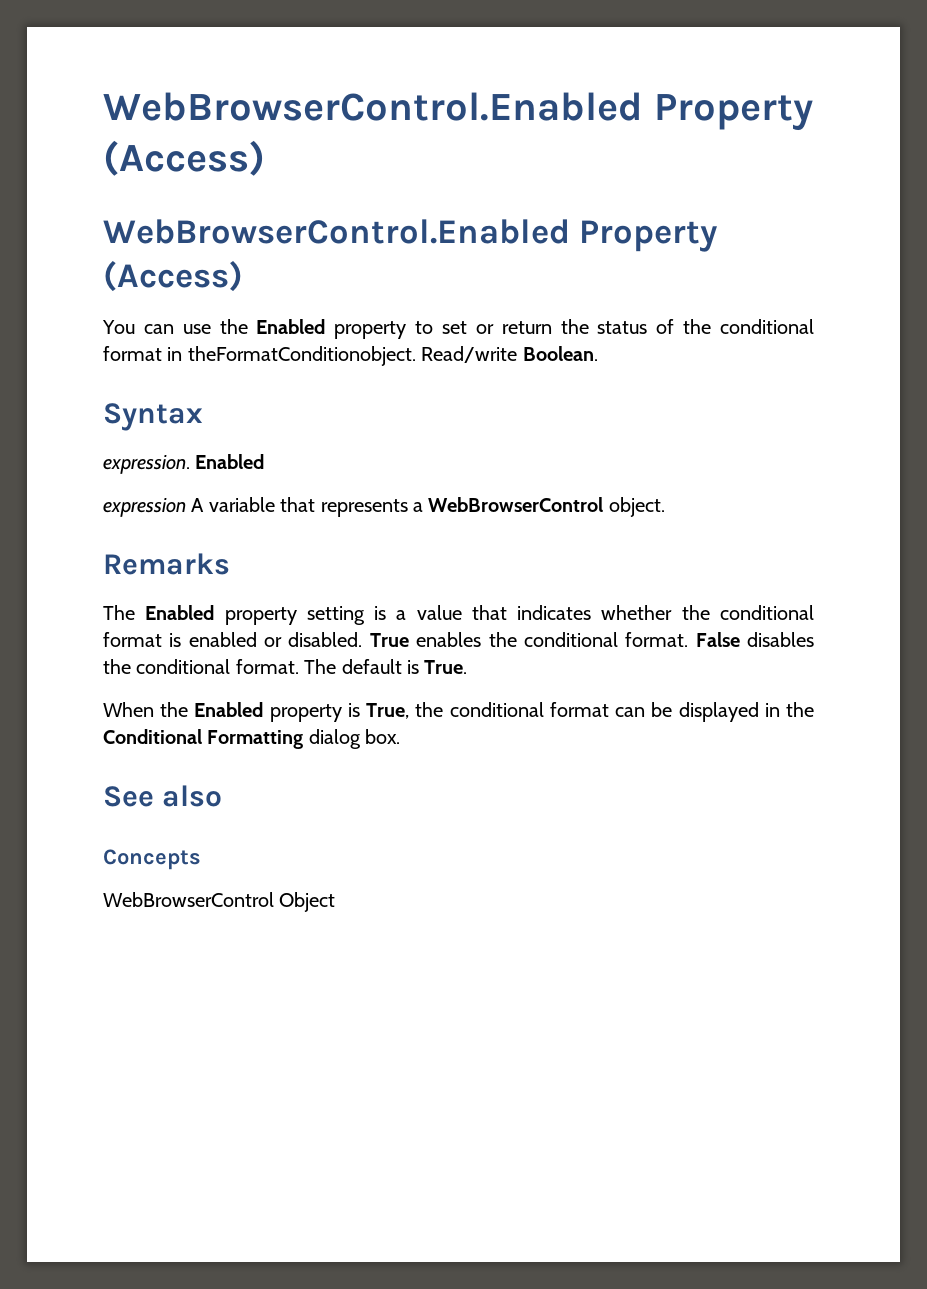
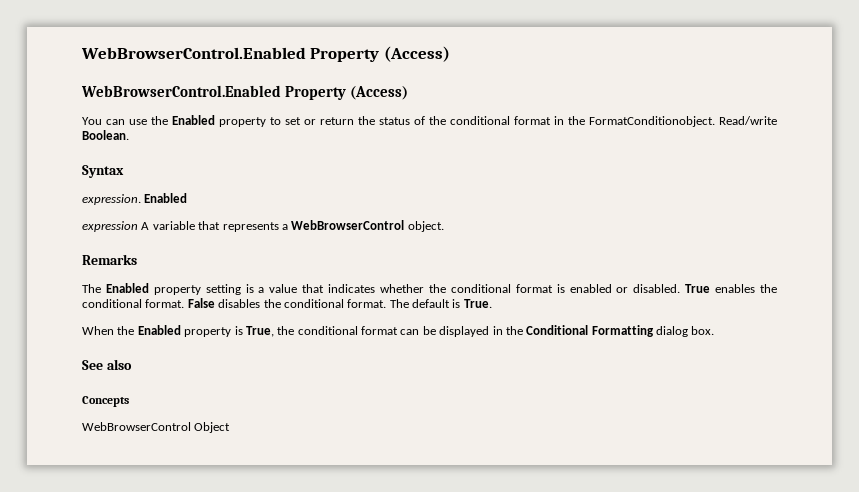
[187,346,416,366] theFormatConditionobject. -> [568,116,715,127] the FormatConditionobject.

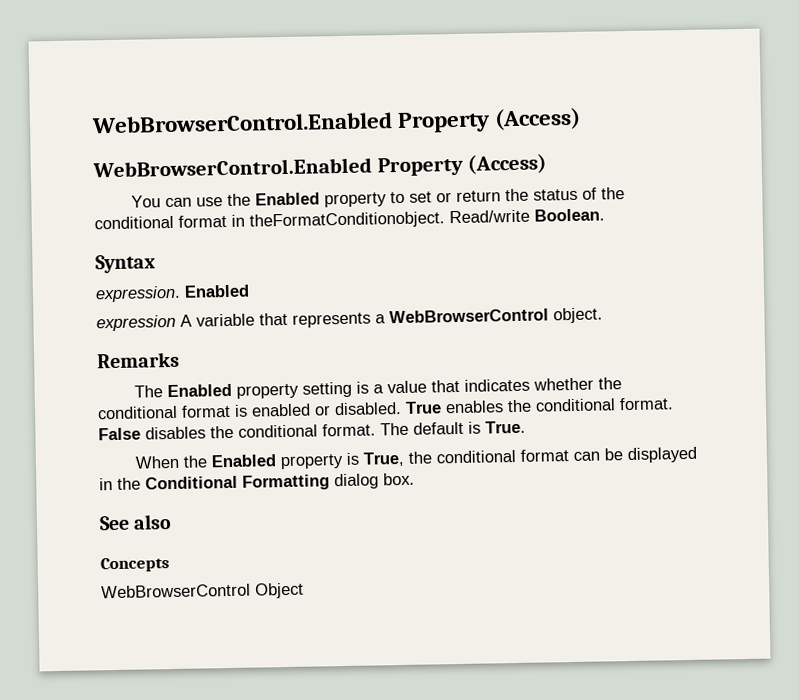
[568,116,715,127] the FormatConditionobject. -> [249,211,445,230] theFormatConditionobject.

